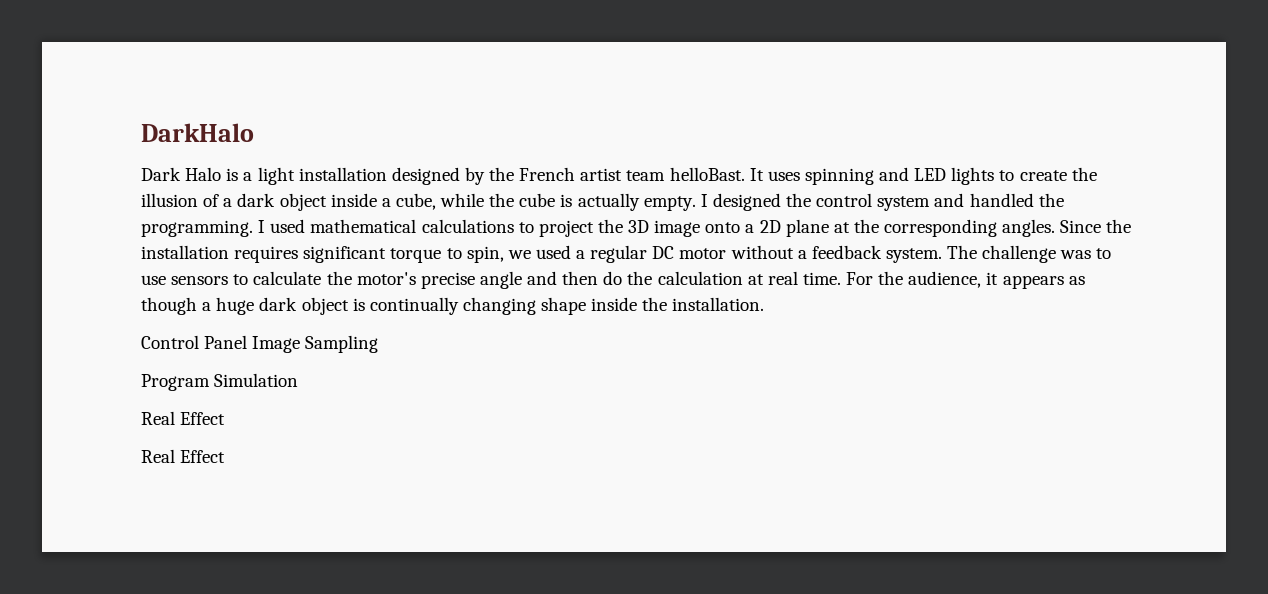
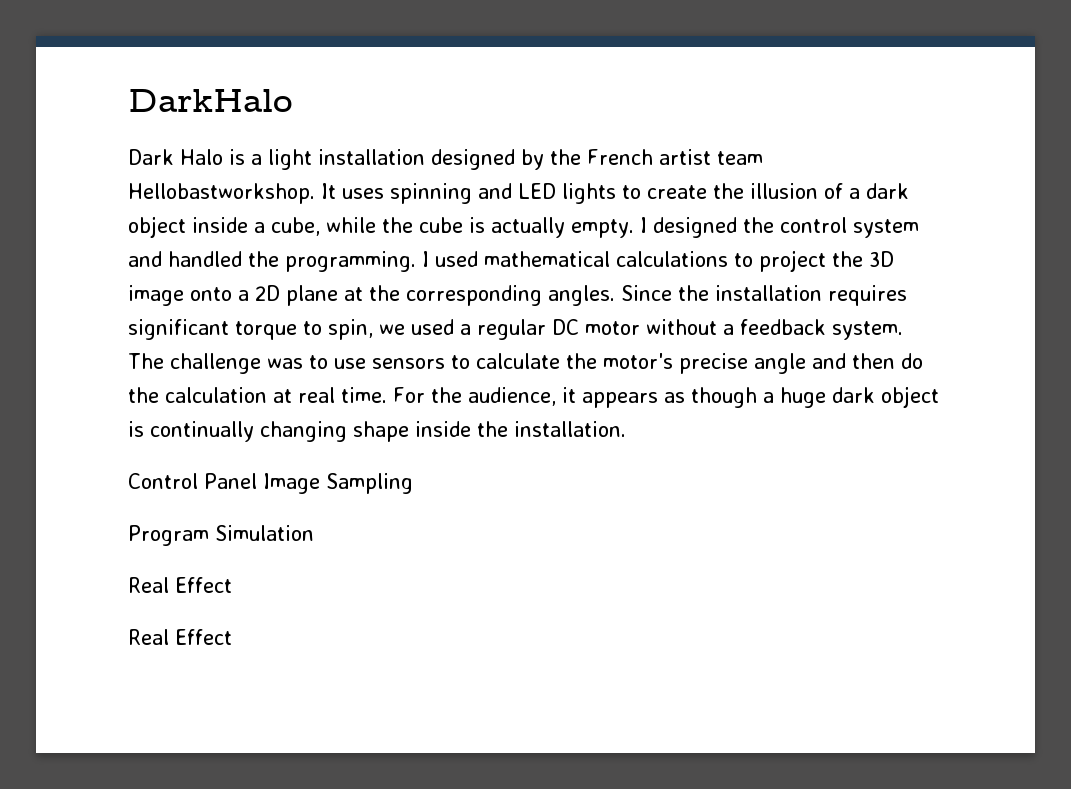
[669,167,745,181] helloBast. -> [128,183,315,204] Hellobastworkshop.

